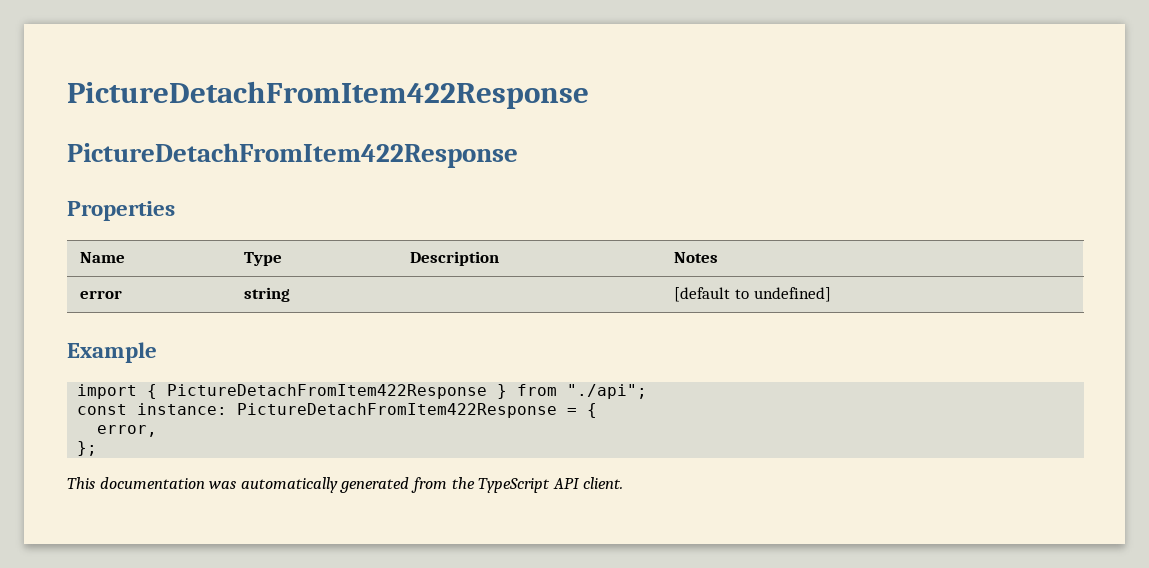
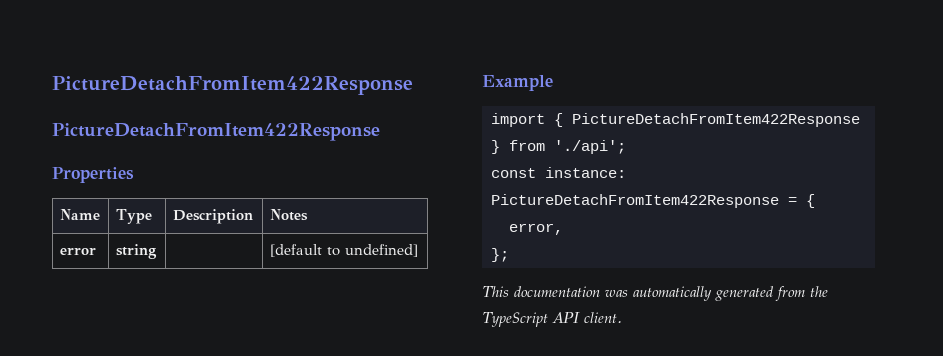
[567,384,648,399] "./api"; -> [554,140,626,154] './api';

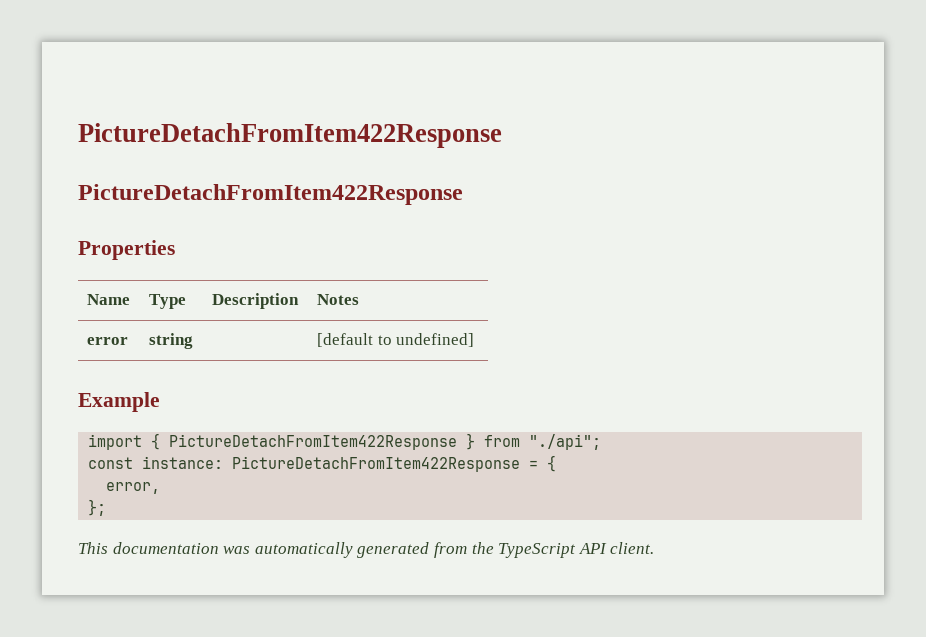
[554,140,626,154] './api'; -> [529,434,602,450] "./api";

